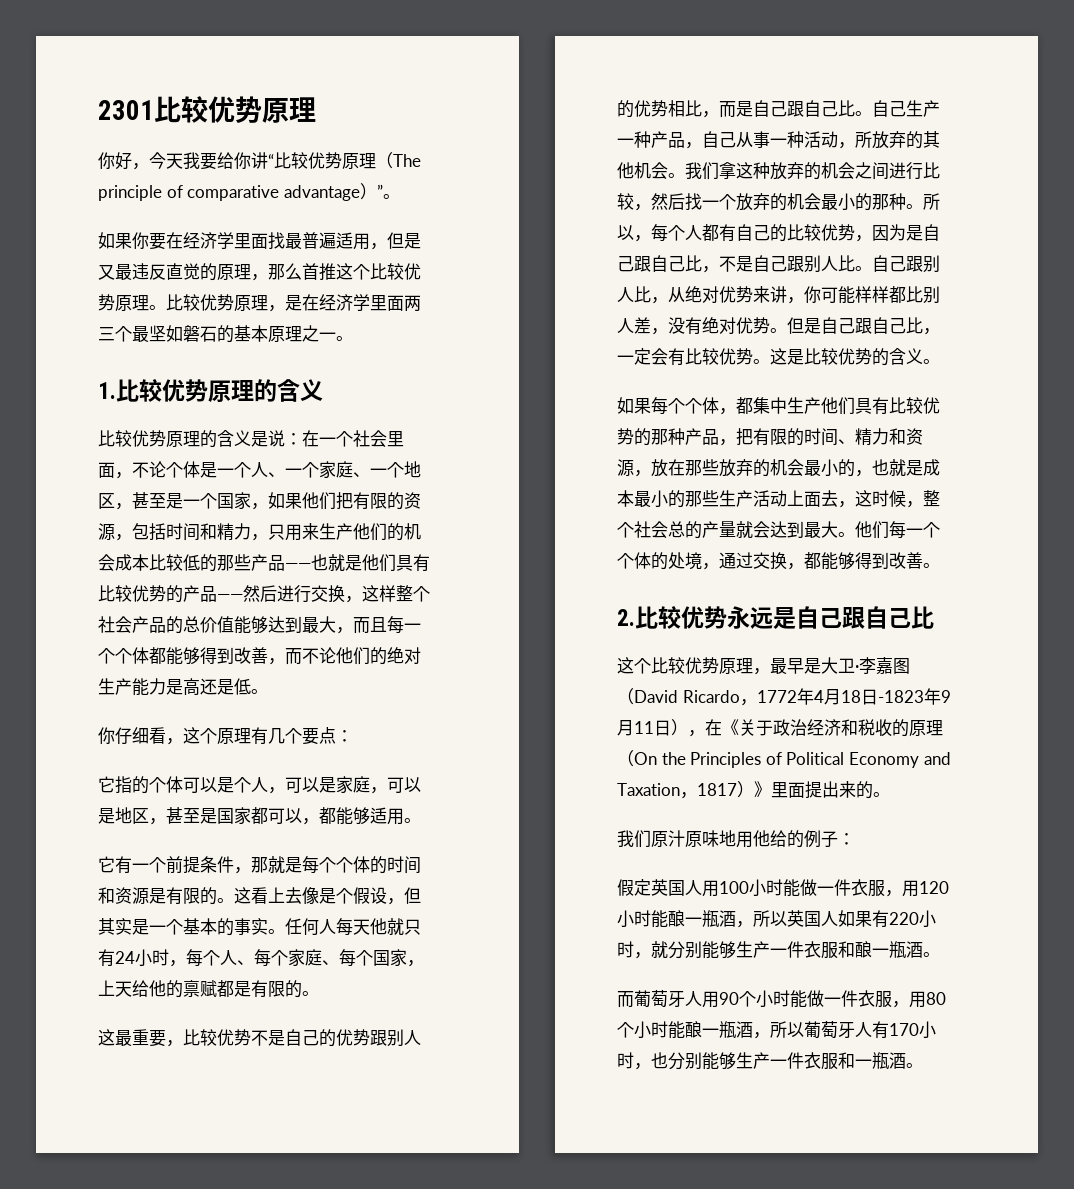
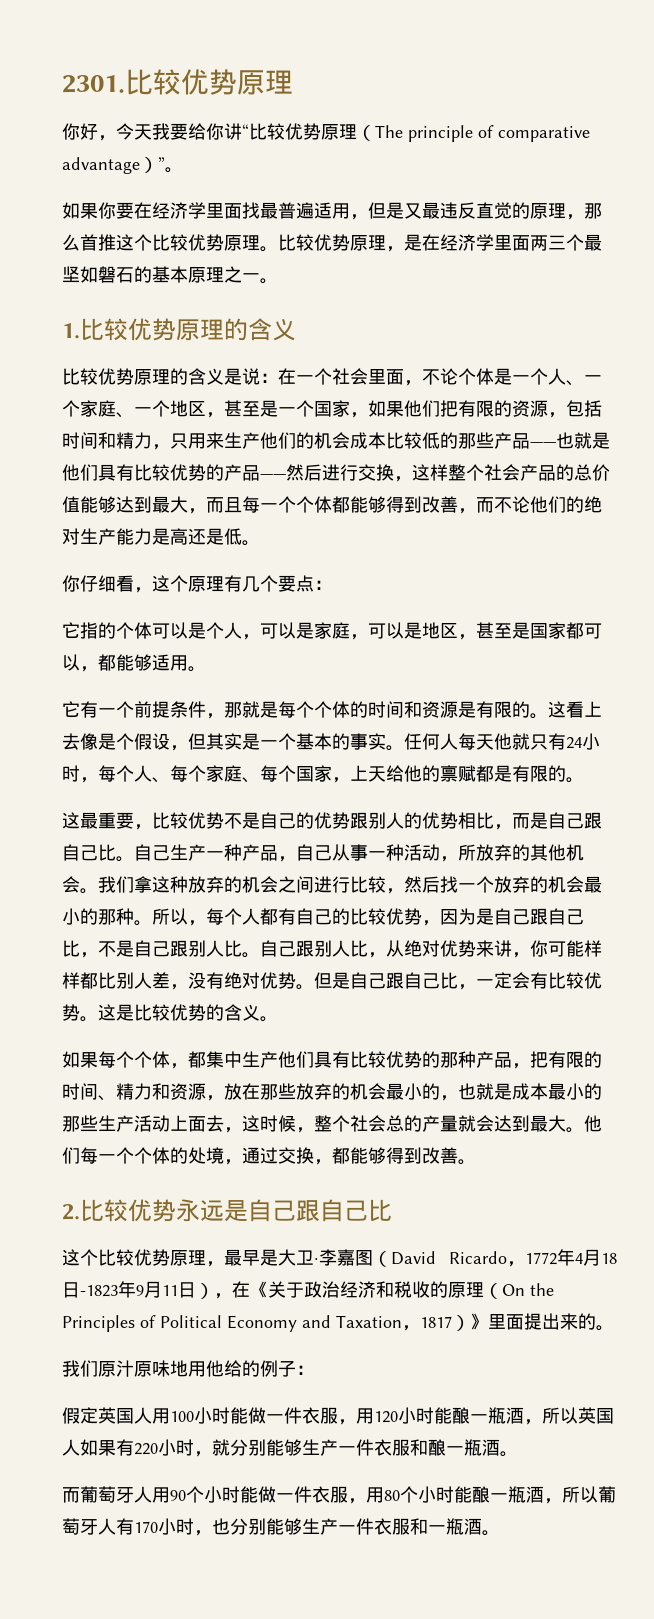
[98,100,154,120] 2301 -> [62,75,125,93] 2301.

